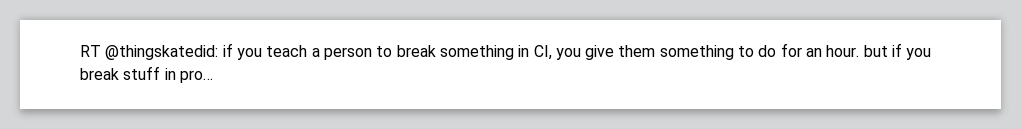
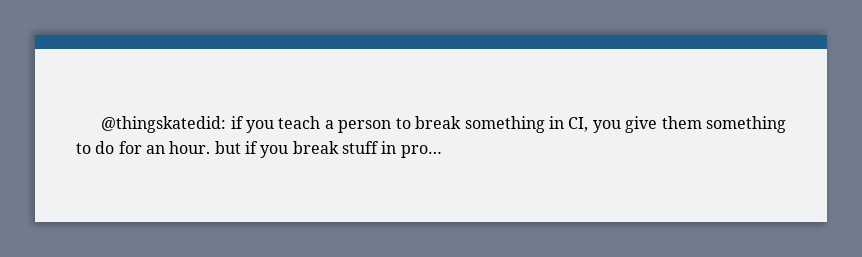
[80,45,101,57] RT -> (101, 124) none

